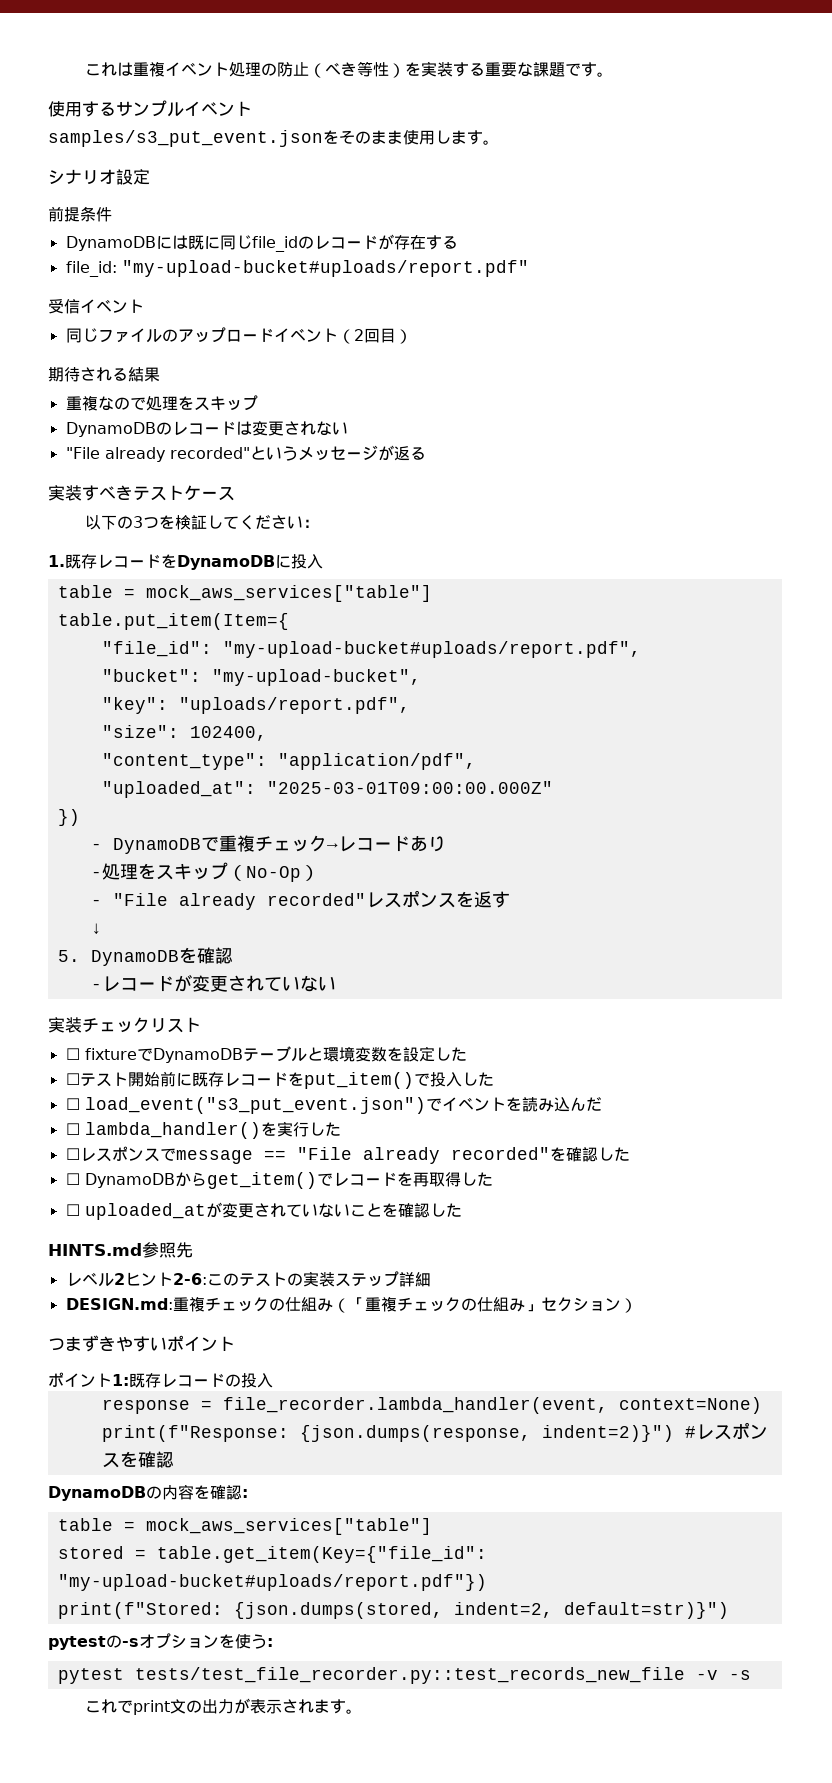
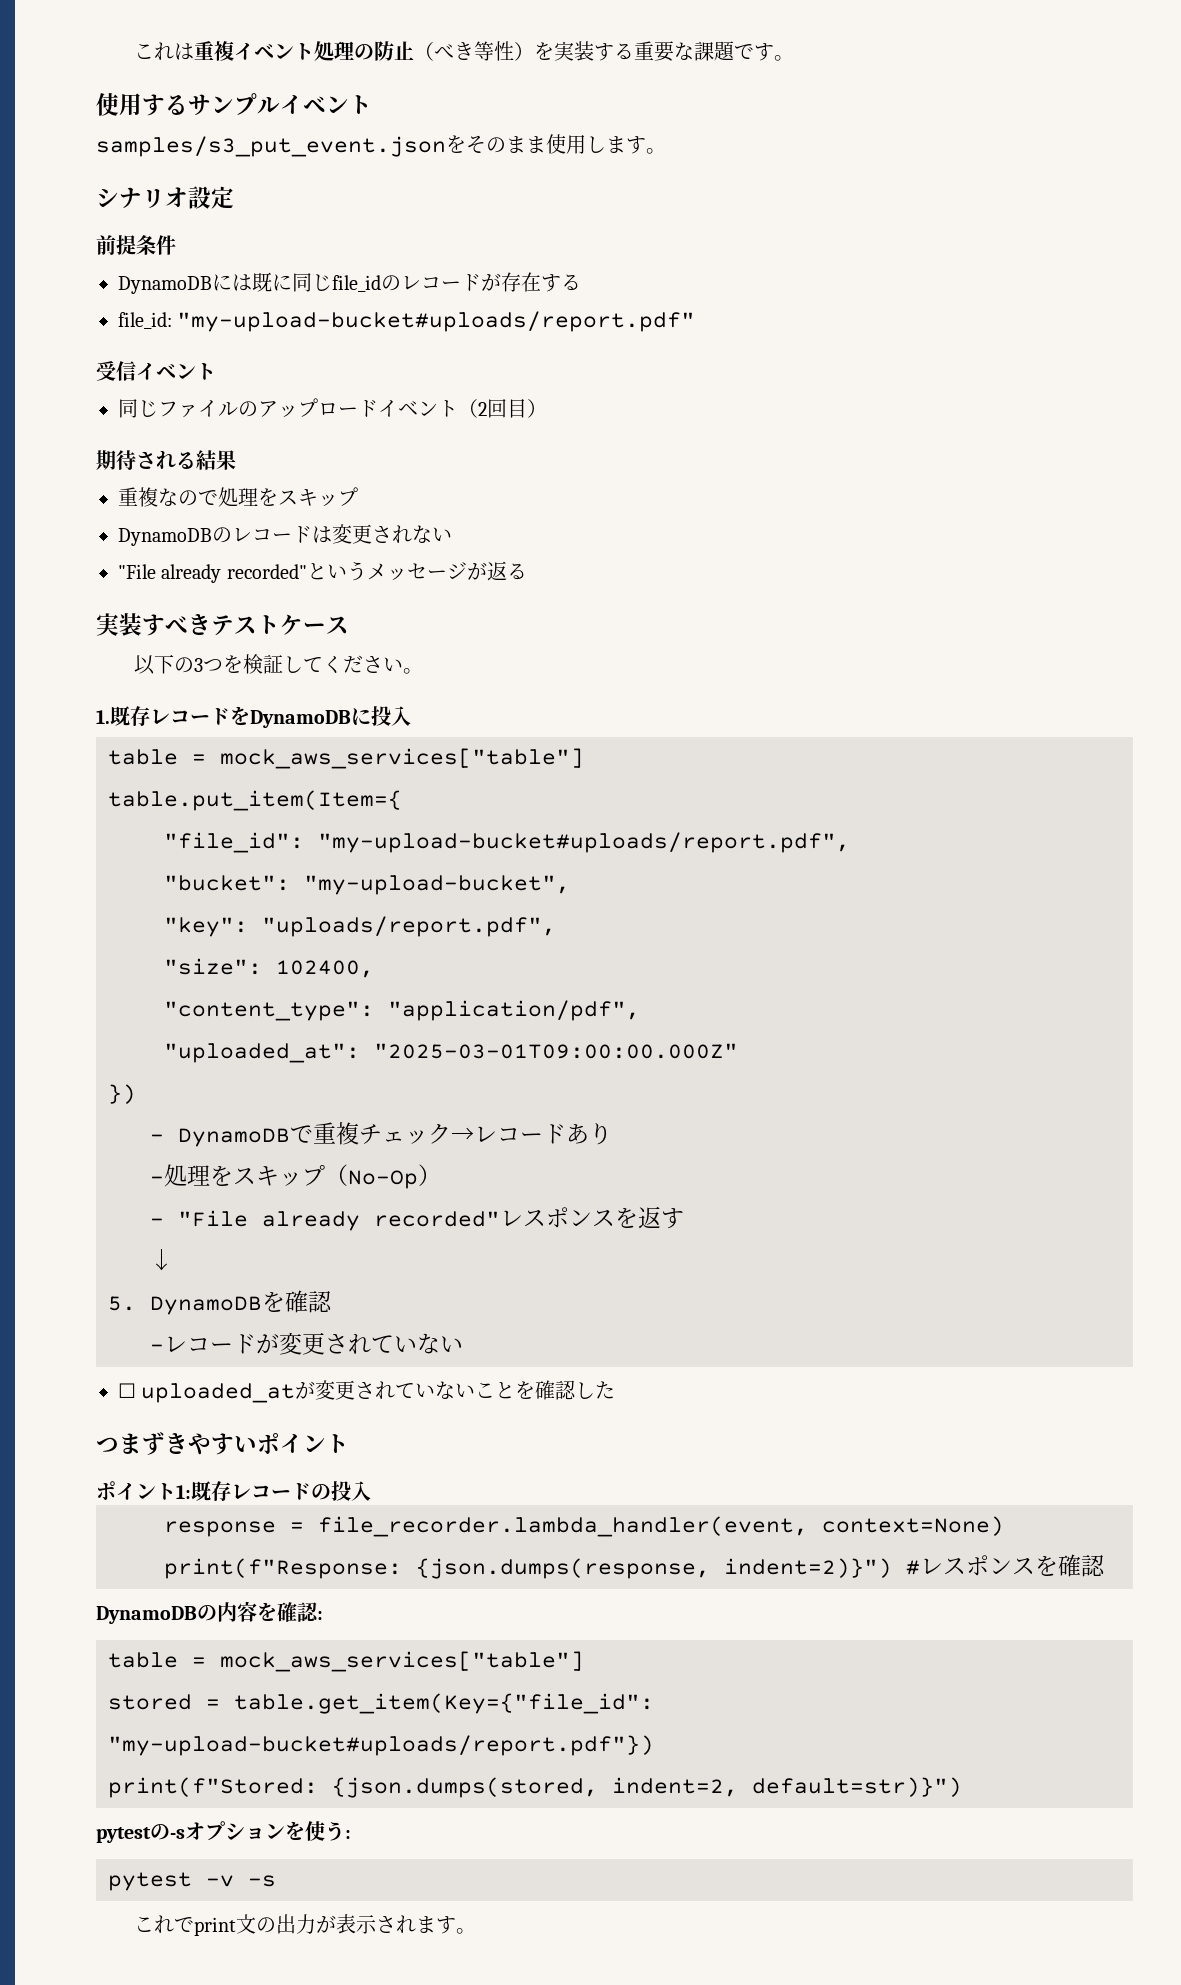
[302,519,319,528] ： -> [402,668,423,674] 。
[48,1017,201,1033] [65,1046,467,1063] [65,1071,494,1089] [65,1097,602,1114] [65,1121,341,1139] [65,1146,630,1164] [65,1172,493,1189] // 実装チェックリスト // ☐ fixtureでDynamoDBテーブルと環境変数を設定した // ☐テスト開始前に既存レコードをput_item()で投入した // ☐ load_event("s3_put_event.json")でイベントを読み込んだ // ☐ lambda_handler()を実行した // ☐レスポンスでmessage == "File already recorded"を確認した // ☐ DynamoDBからget_item()でレコードを再取得した -> (463, 1344) none
[48,1242,193,1258] [65,1271,431,1287] [65,1297,637,1313] // HINTS.md参照先 // レベル2ヒント2-6:このテストの実装ステップ詳細 // DESIGN.md:重複チェックの仕組み（「重複チェックの仕組み」セクション） -> (616, 1390) none
[134,1667,685,1684] tests/test_file_recorder.py::test_records_new_file -> (192, 1881) none

